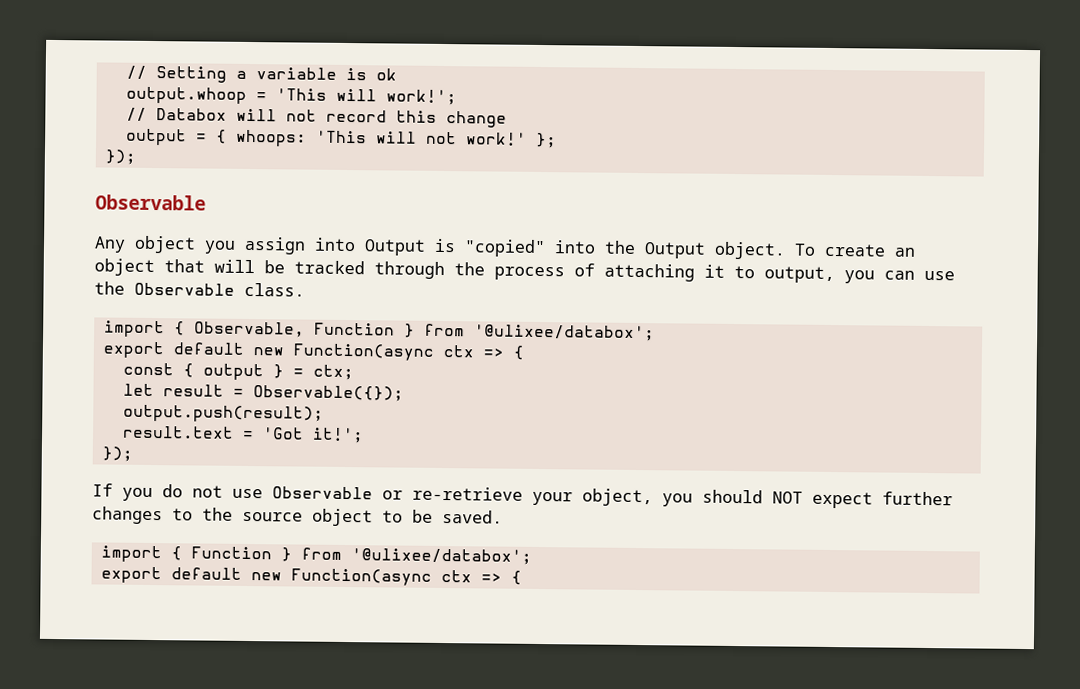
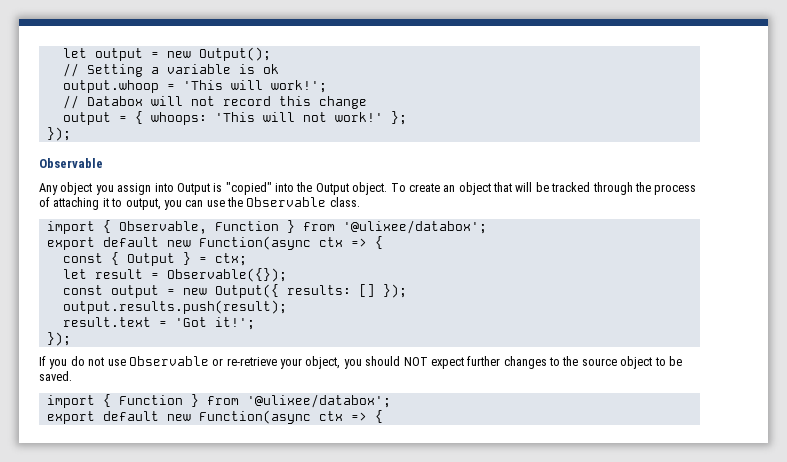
(125, 72) none -> [62,47,271,61] let output = new Output(); //
[202,363,264,381] output -> [126,253,175,266] Output
[122,404,324,423] output.push(result); -> [62,284,407,298] [62,300,287,314] const output = new Output({ results: [] }); // output.results.push(result);

